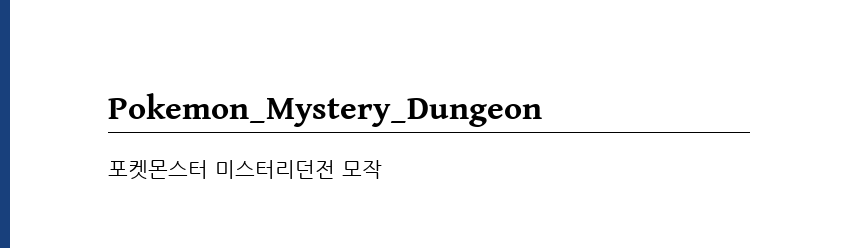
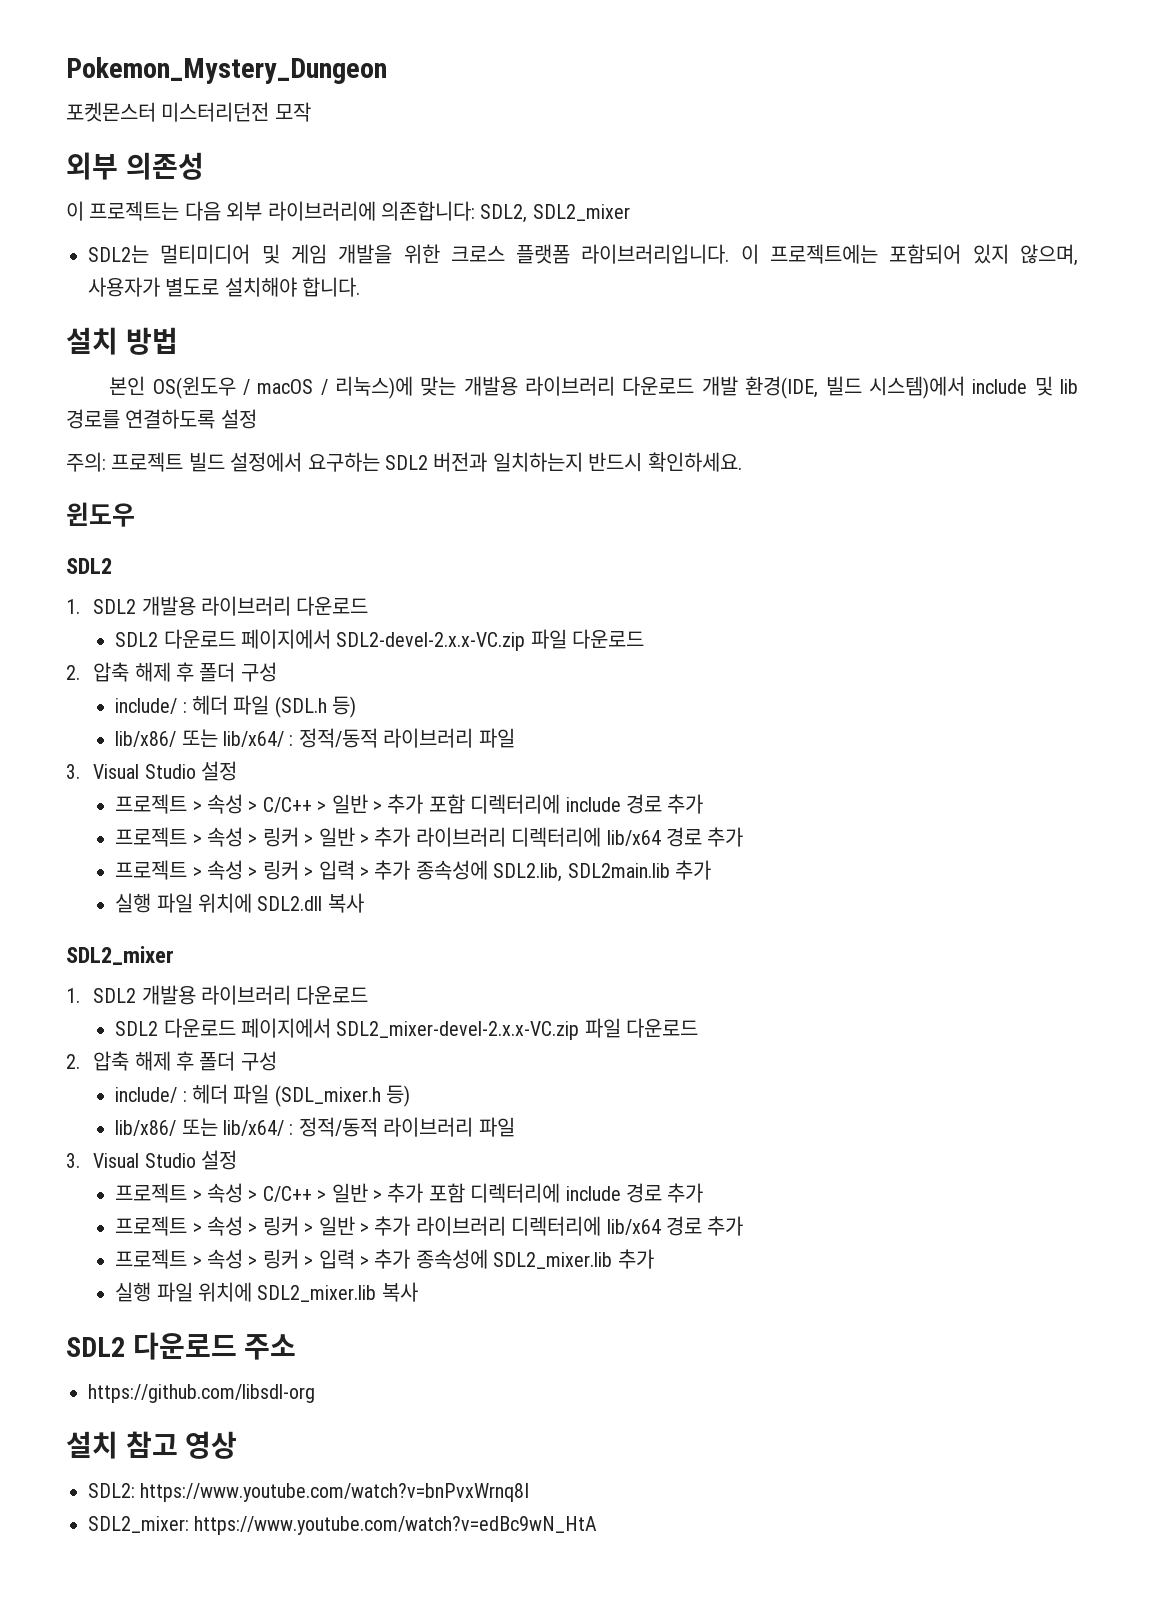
(382, 169) none -> [66,152,204,180] [66,201,630,223] [88,244,1078,266] [88,277,361,297] [66,327,178,355] [109,376,1078,399] [66,409,257,429] [66,452,742,472] [66,502,135,527] [66,558,112,574] [66,596,369,616] [115,629,645,651] [66,662,277,682] [115,695,357,718] [115,728,515,748] [66,761,237,781] [115,794,704,814] [115,827,744,847] [115,860,711,882] [115,893,364,913] [66,946,174,965] [66,985,369,1005] [115,1018,699,1040] [66,1051,277,1071] [115,1084,411,1107] [115,1117,515,1137] [66,1150,237,1170] [115,1183,704,1203] [115,1216,744,1236] [115,1249,654,1269] [115,1282,418,1302] [66,1332,297,1360] [88,1384,315,1403] [66,1431,238,1459] [88,1483,530,1502] [88,1516,598,1535] // 외부 의존성 // 이 프로젝트는 다음 외부 라이브러리에 의존합니다: SDL2, SDL2_mixer // SDL2는 멀티미디어 및 게임 개발을 위한 크로스 플랫폼 라이브러리입니다. 이 프로젝트에는 포함되어 있지 않으며, 사용자가 별도로 설치해야 합니다. // 설치 방법 // 본인 OS(윈도우 / macOS / 리눅스)에 맞는 개발용 라이브러리 다운로드 개발 환경(IDE, 빌드 시스템)에서 include 및 lib 경로를 연결하도록 설정 // 주의: 프로젝트 빌드 설정에서 요구하는 SDL2 버전과 일치하는지 반드시 확인하세요. // 윈도우 // SDL2 // 1. SDL2 개발용 라이브러리 다운로드 // SDL2 다운로드 페이지에서 SDL2-devel-2.x.x-VC.zip 파일 다운로드 // 2. 압축 해제 후 폴더 구성 // include/ : 헤더 파일 (SDL.h 등) // lib/x86/ 또는 lib/x64/ : 정적/동적 라이브러리 파일 // 3. Visual Studio 설정 // 프로젝트 > 속성 > C/C++ > 일반 > 추가 포함 디렉터리에 include 경로 추가 // 프로젝트 > 속성 > 링커 > 일반 > 추가 라이브러리 디렉터리에 lib/x64 경로 추가 // 프로젝트 > 속성 > 링커 > 입력 > 추가 종속성에 SDL2.lib, SDL2main.lib 추가 // 실행 파일 위치에 SDL2.dll 복사 // SDL2_mixer // 1. SDL2 개발용 라이브러리 다운로드 // SDL2 다운로드 페이지에서 SDL2_mixer-devel-2.x.x-VC.zip 파일 다운로드 // 2. 압축 해제 후 폴더 구성 // include/ : 헤더 파일 (SDL_mixer.h 등) // lib/x86/ 또는 lib/x64/ : 정적/동적 라이브러리 파일 // 3. Visual Studio 설정 // 프로젝트 > 속성 > C/C++ > 일반 > 추가 포함 디렉터리에 include 경로 추가 // 프로젝트 > 속성 > 링커 > 일반 > 추가 라이브러리 디렉터리에 lib/x64 경로 추가 // 프로젝트 > 속성 > 링커 > 입력 > 추가 종속성에 SDL2_mixer.lib 추가 // 실행 파일 위치에 SDL2_mixer.lib 복사 // SDL2 다운로드 주소 // https://github.com/libsdl-org // 설치 참고 영상 // SDL2: https://www.youtube.com/watch?v=bnPvxWrnq8I // SDL2_mixer: https://www.youtube.com/watch?v=edBc9wN_HtA

